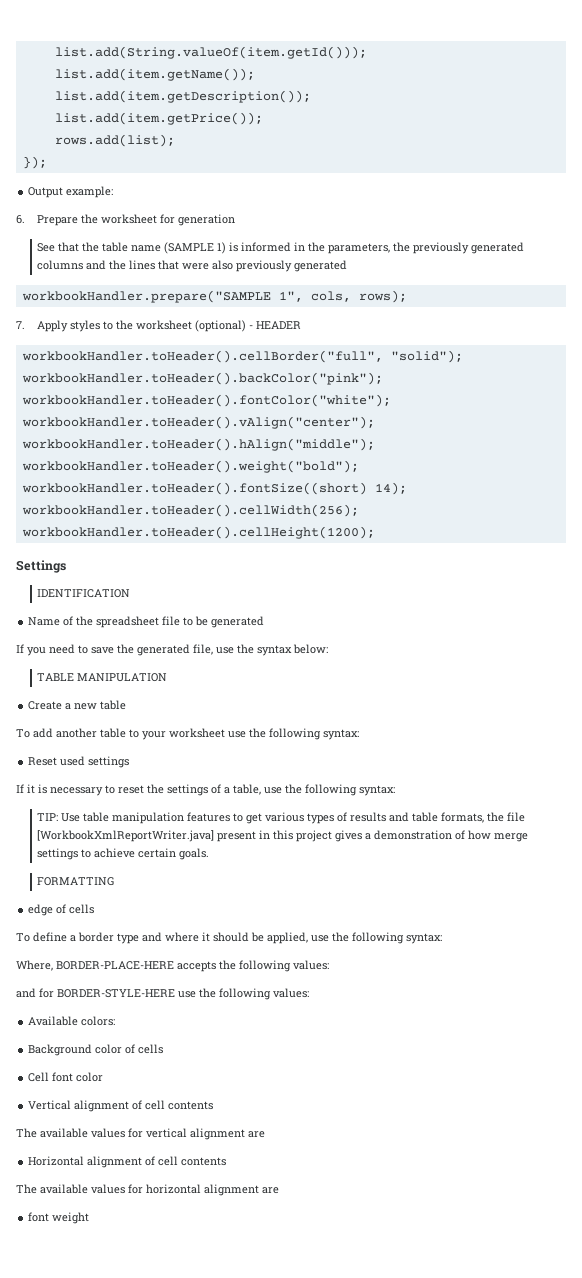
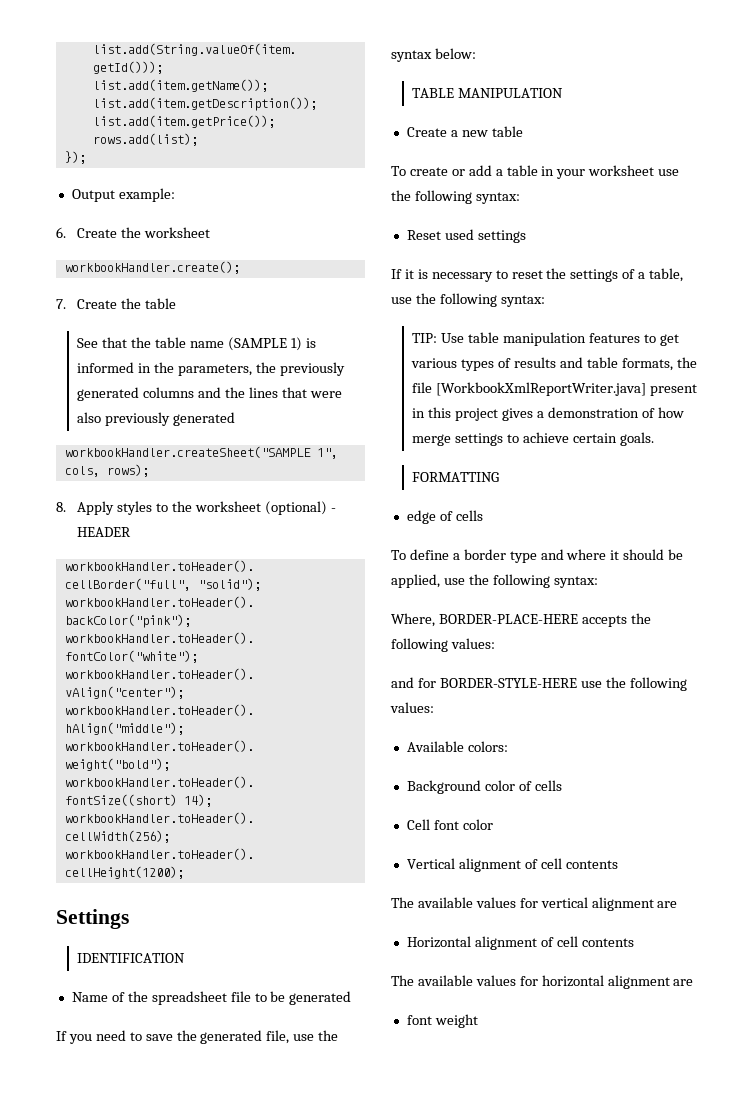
[37,214,236,226] Prepare the worksheet for generation -> [77,227,211,238] [64,261,240,274] [56,298,177,309] Create the worksheet // workbookHandler.create(); // 7. Create the table
[21,290,271,303] workbookHandler.prepare("SAMPLE -> [64,446,311,458] workbookHandler.createSheet("SAMPLE
[16,321,25,329] 7. -> [56,502,66,512] 8.
[33,728,139,738] add another table to -> [409,165,555,176] create or add a table in

